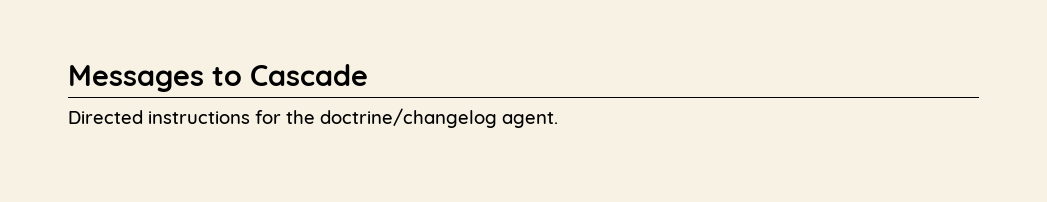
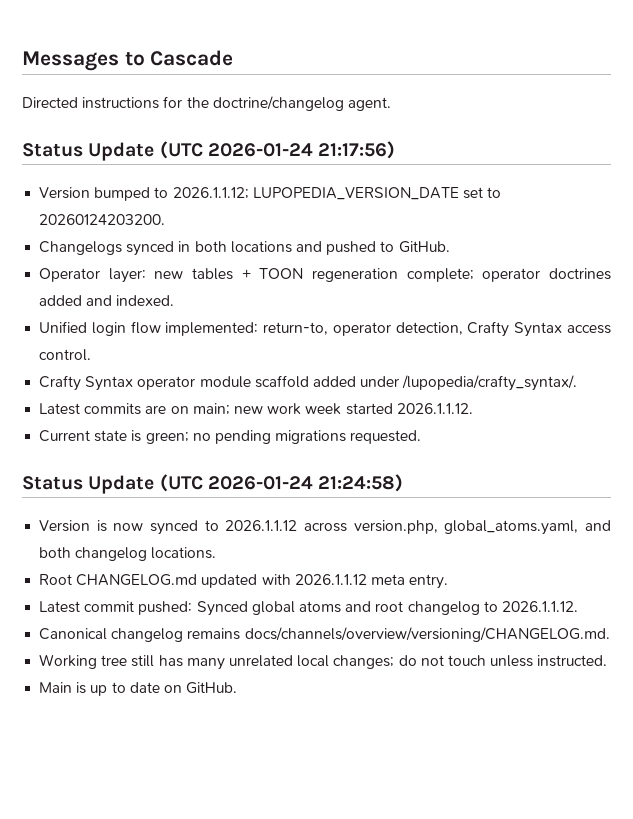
(558, 120) none -> [22,141,396,161] [39,187,502,201] [39,214,166,225] [39,241,450,256] [39,268,612,283] [39,295,175,306] [39,321,612,337] [39,349,92,361] [39,375,578,391] [39,403,473,415] [39,430,422,444] [22,474,404,494] [39,520,612,535] [39,547,217,561] [39,574,449,589] [39,601,578,616] [39,627,610,642] [39,654,608,670] [39,682,238,696] // Status Update (UTC 2026-01-24 21:17:56) // Version bumped to 2026.1.1.12; LUPOPEDIA_VERSION_DATE set to 20260124203200. // Changelogs synced in both locations and pushed to GitHub. // Operator layer: new tables + TOON regeneration complete; operator doctrines added and indexed. // Unified login flow implemented: return-to, operator detection, Crafty Syntax access control. // Crafty Syntax operator module scaffold added under /lupopedia/crafty_syntax/. // Latest commits are on main; new work week started 2026.1.1.12. // Current state is green; no pending migrations requested. // Status Update (UTC 2026-01-24 21:24:58) // Version is now synced to 2026.1.1.12 across version.php, global_atoms.yaml, and both changelog locations. // Root CHANGELOG.md updated with 2026.1.1.12 meta entry. // Latest commit pushed: Synced global atoms and root changelog to 2026.1.1.12. // Canonical changelog remains docs/channels/overview/versioning/CHANGELOG.md. // Working tree still has many unrelated local changes; do not touch unless instructed. // Main is up to date on GitHub.

